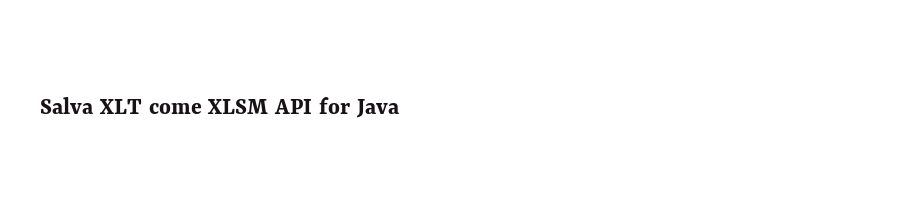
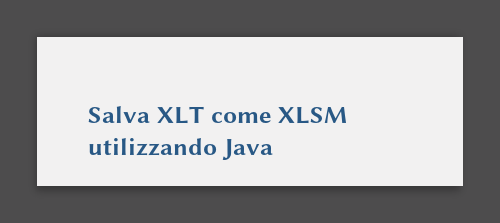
[274,97,350,114] API for -> [88,138,217,156] utilizzando

